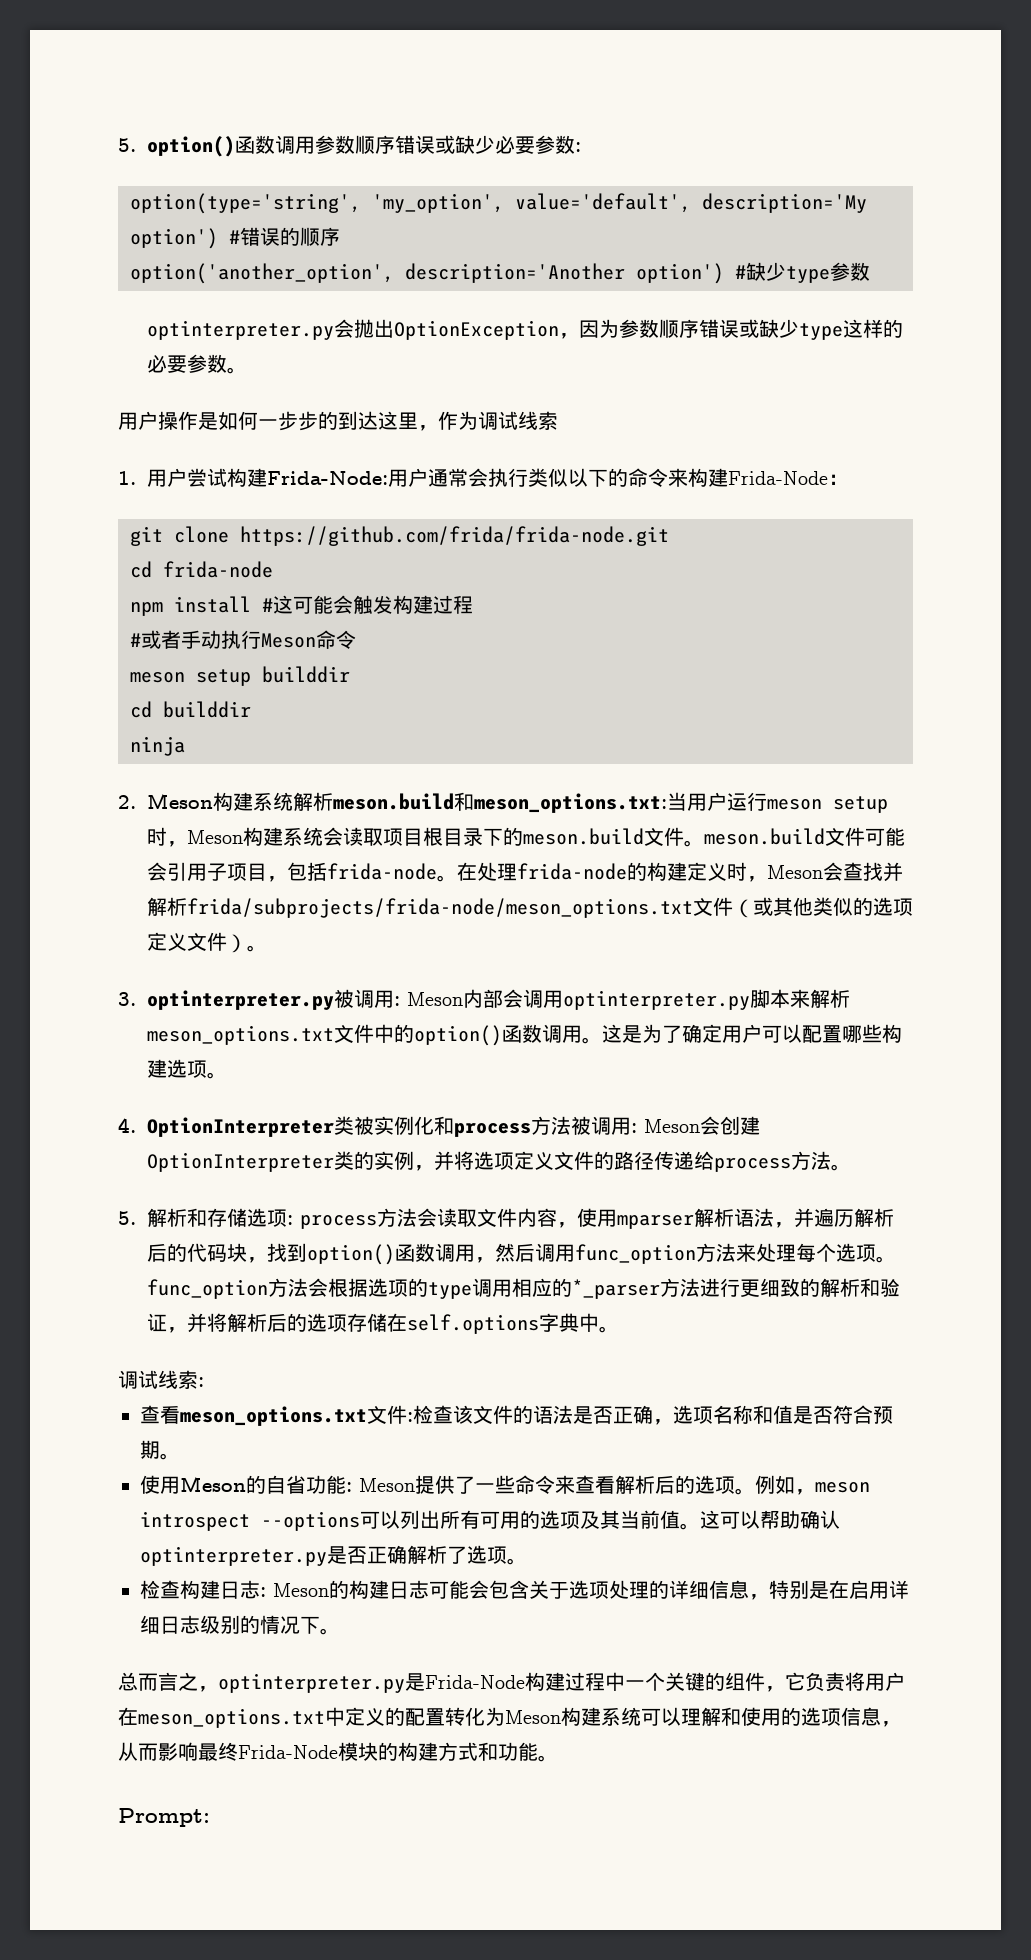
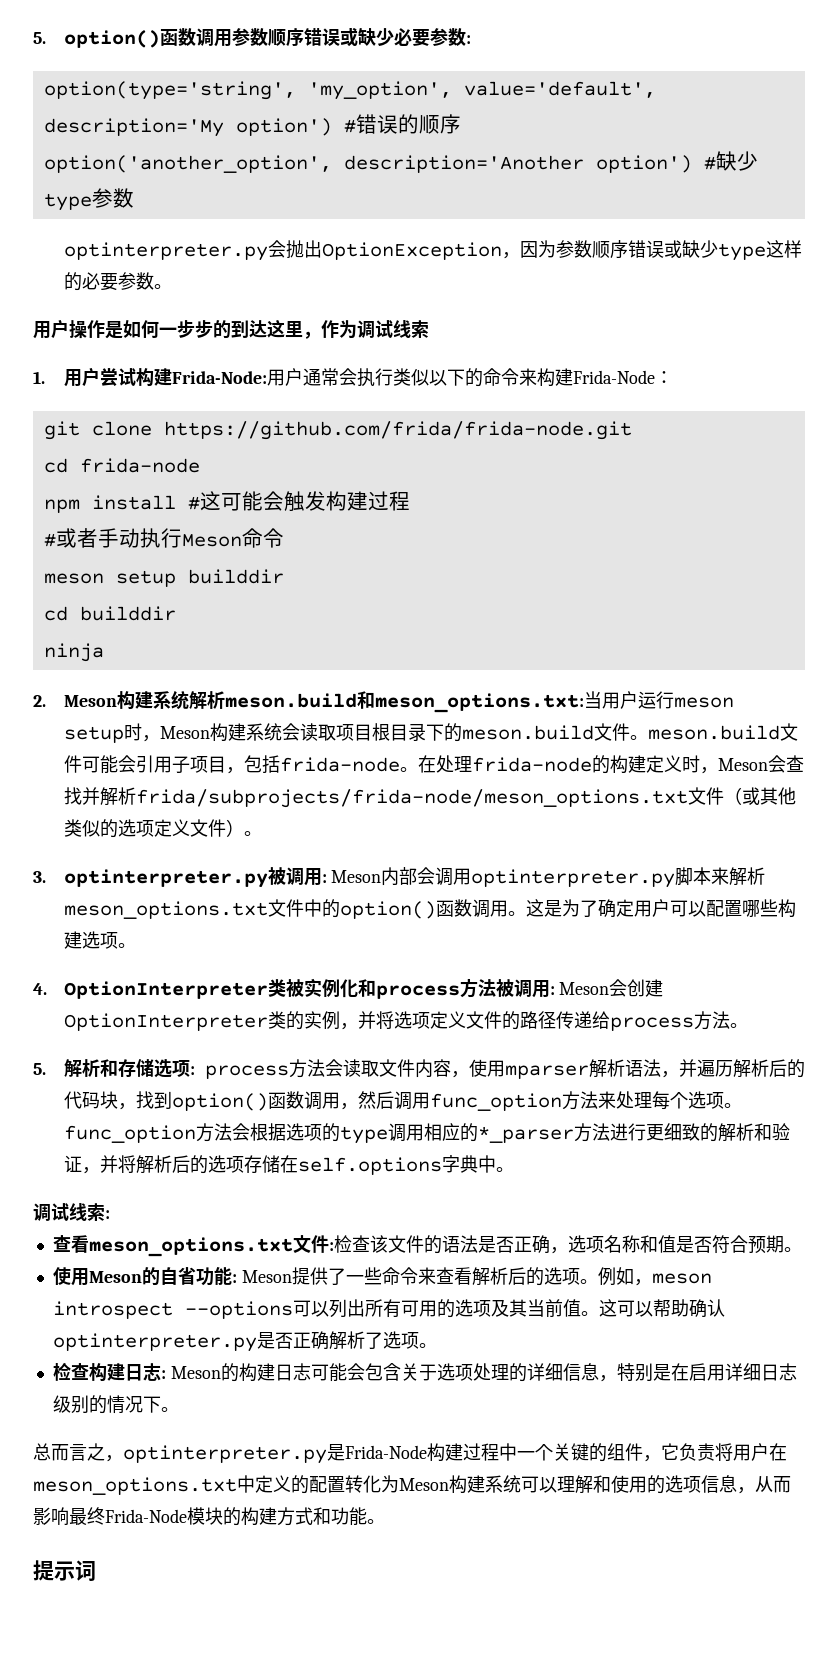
[118,1808,210,1827] Prompt: -> [33,1560,96,1581] 提示词

